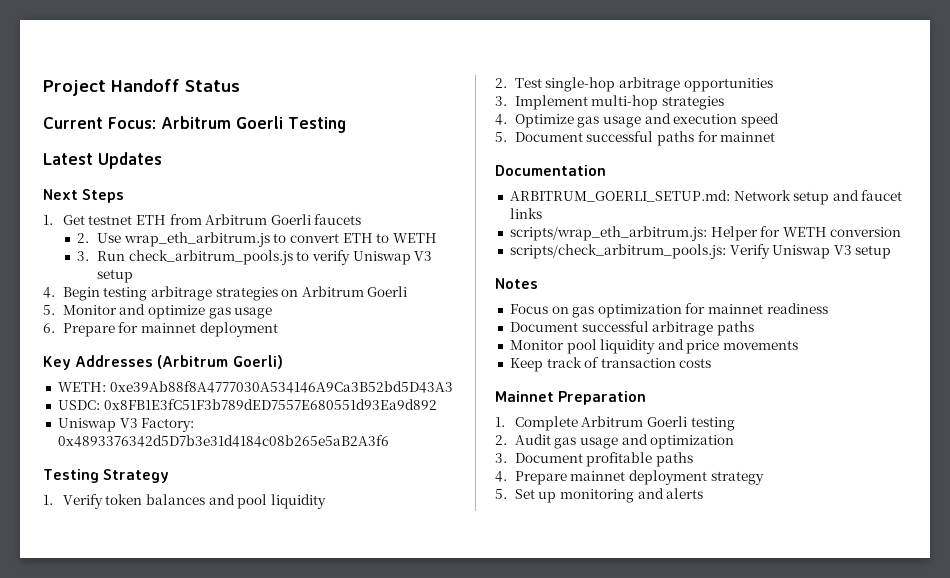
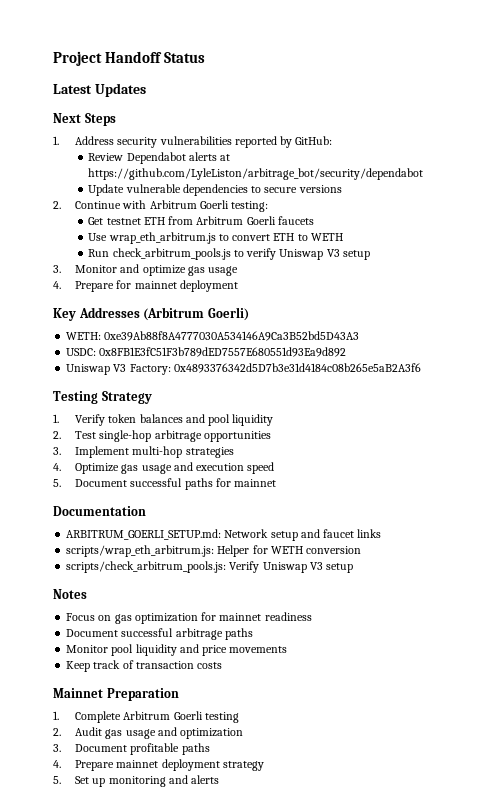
[43,116,346,133] // Current Focus: Arbitrum Goerli Testing -> (206, 57) none
(53, 220) none -> [75,136,333,148] [88,152,231,164] [88,168,424,180] [88,184,342,196] [53,200,269,212] Address security vulnerabilities reported by GitHub: // Review Dependabot alerts at https://github.com/LyleListon/arbitrage_bot/security/dependabot // Update vulnerable dependencies to secure versions // 2. Continue with Arbitrum Goerli testing: //
[77,233,90,243] 2. -> (314, 220) none
[77,251,90,261] 3. -> (343, 237) none
[43,286,408,301] [43,305,55,315] 4. Begin testing arbitrage strategies on Arbitrum Goerli // 5. -> [53,265,61,273] 3.
[43,323,55,333] 6. -> [53,281,61,289] 4.

